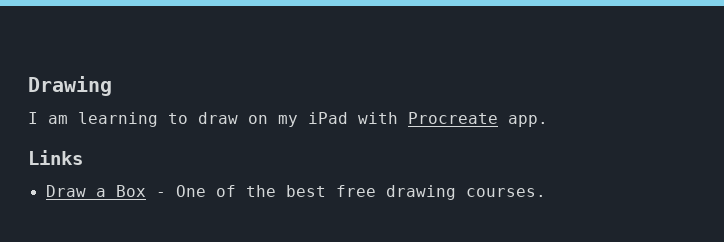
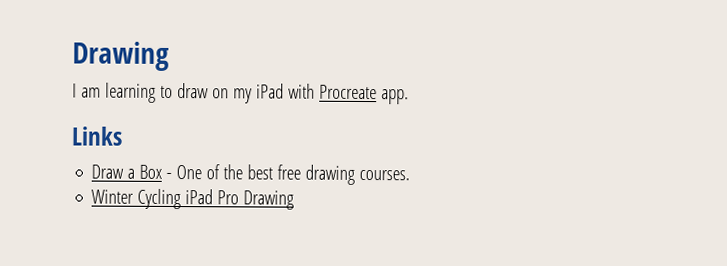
(546, 192) none -> [91,188,295,210] // Winter Cycling iPad Pro Drawing

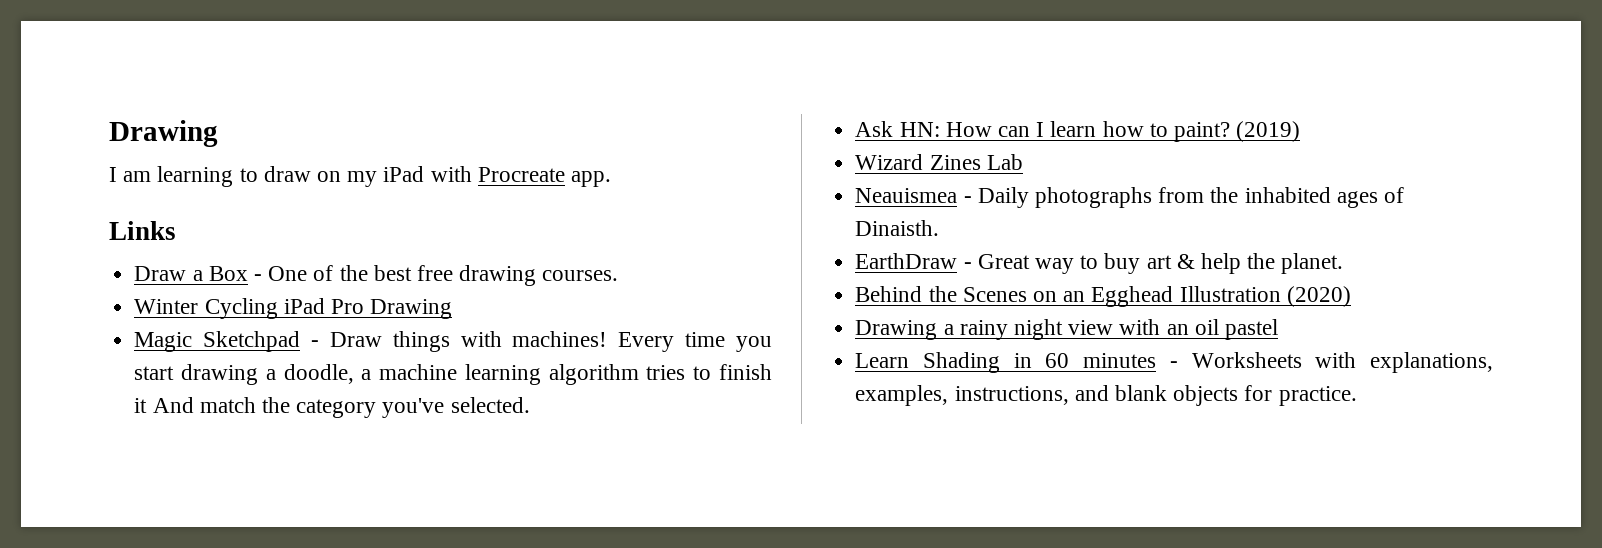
(295, 200) none -> [134,331,773,352] [134,364,772,385] [134,397,530,418] [855,121,1301,142] [855,154,1023,170] [855,187,1404,208] [855,220,940,236] [855,253,1344,274] [855,286,1351,307] [855,319,1278,340] [855,352,1493,373] [855,385,1357,406] // Magic Sketchpad - Draw things with machines! Every time you start drawing a doodle, a machine learning algorithm tries to finish it And match the category you've selected. // Ask HN: How can I learn how to paint? (2019) // Wizard Zines Lab // Neauismea - Daily photographs from the inhabited ages of Dinaisth. // EarthDraw - Great way to buy art & help the planet. // Behind the Scenes on an Egghead Illustration (2020) // Drawing a rainy night view with an oil pastel // Learn Shading in 60 minutes - Worksheets with explanations, examples, instructions, and blank objects for practice.

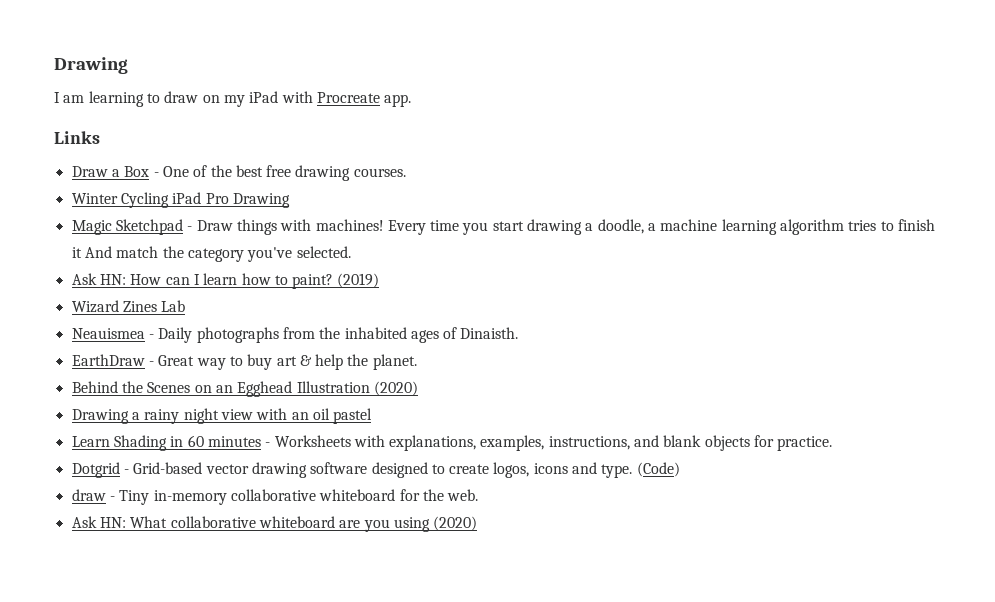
(1357, 396) none -> [71,462,680,478] [71,489,479,505] [71,516,478,532] // Dotgrid - Grid-based vector drawing software designed to create logos, icons and type. (Code) // draw - Tiny in-memory collaborative whiteboard for the web. // Ask HN: What collaborative whiteboard are you using (2020)

